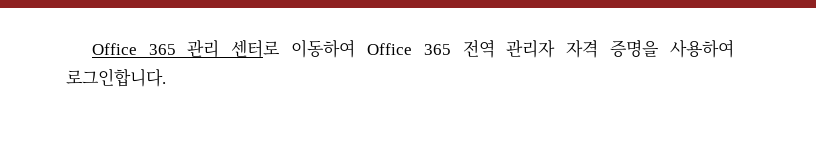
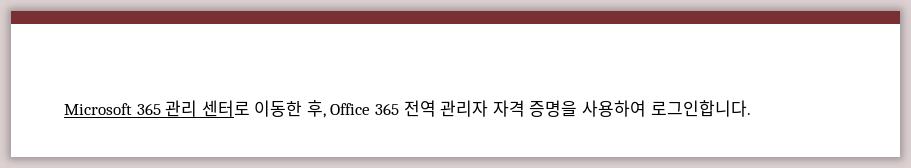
[91,43,137,55] Office -> [63,103,132,115] Microsoft
[291,39,356,58] 이동하여 -> [254,100,326,118] 이동한 후,

